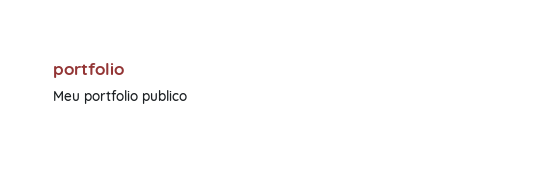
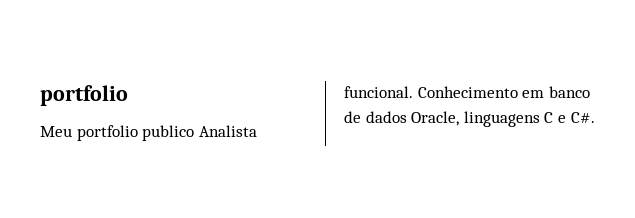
(187, 97) none -> [198,125,257,137] [344,86,590,98] [344,111,595,127] Analista funcional. Conhecimento em banco de dados Oracle, linguagens C e C#.

